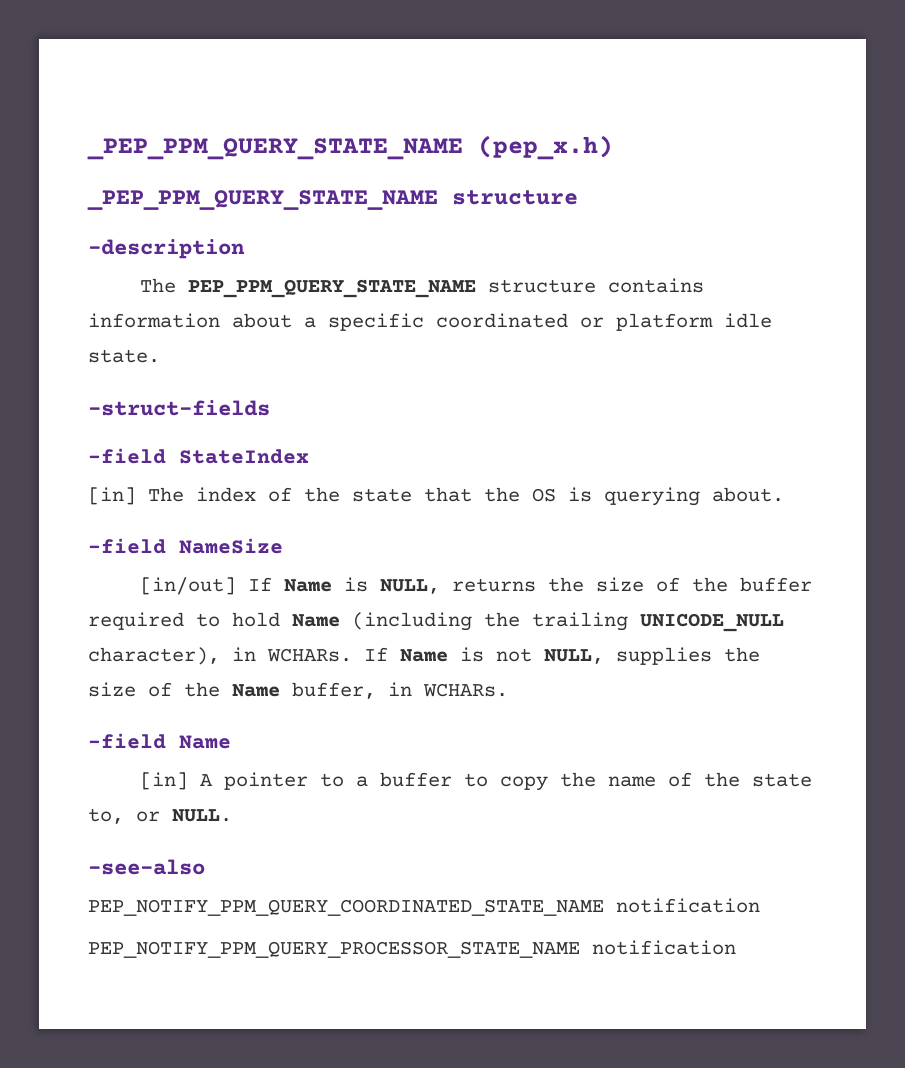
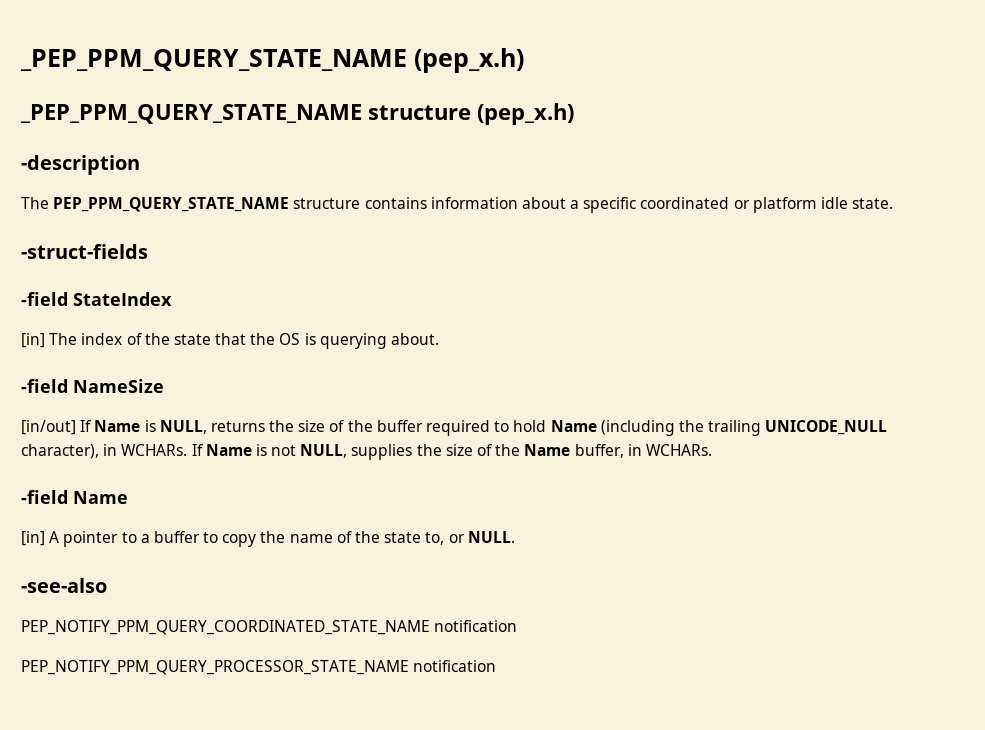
(578, 197) none -> [476,103,574,125] (pep_x.h)

